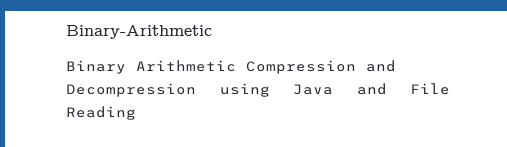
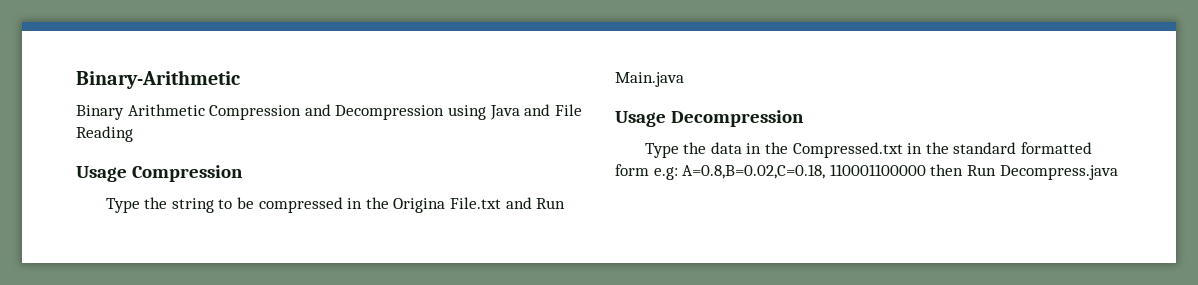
(136, 113) none -> [76,165,243,182] [105,197,566,213] [615,72,684,87] [615,110,804,127] [644,142,1093,158] [615,164,1118,180] // Usage Compression // Type the string to be compressed in the Origina File.txt and Run Main.java // Usage Decompression // Type the data in the Compressed.txt in the standard formatted form e.g: A=0.8,B=0.02,C=0.18, 110001100000 then Run Decompress.java

